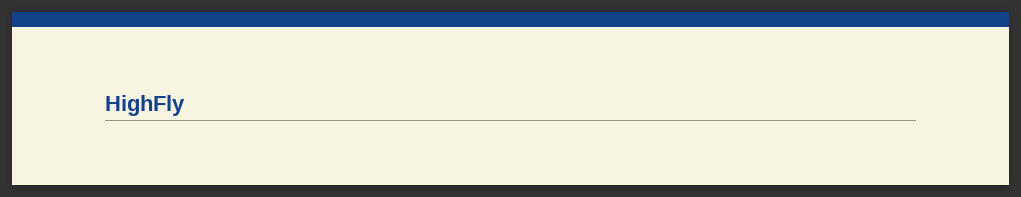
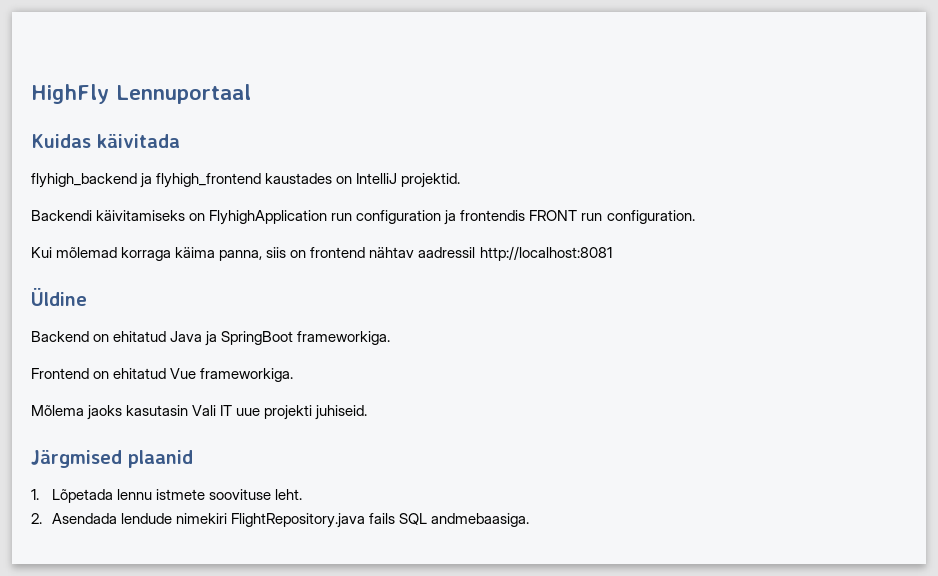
(185, 105) none -> [116,84,251,104] [31,134,180,148] [31,173,461,188] [31,210,695,225] [31,246,612,261] [31,288,87,306] [31,331,391,346] [31,368,294,382] [31,405,368,420] [31,450,193,468] [31,489,302,503] [31,513,529,528] Lennuportaal // Kuidas käivitada // flyhigh_backend ja flyhigh_frontend kaustades on IntelliJ projektid. // Backendi käivitamiseks on FlyhighApplication run configuration ja frontendis FRONT run configuration. // Kui mõlemad korraga käima panna, siis on frontend nähtav aadressil http://localhost:8081 // Üldine // Backend on ehitatud Java ja SpringBoot frameworkiga. // Frontend on ehitatud Vue frameworkiga. // Mõlema jaoks kasutasin Vali IT uue projekti juhiseid. // Järgmised plaanid // 1. Lõpetada lennu istmete soovituse leht. // 2. Asendada lendude nimekiri FlightRepository.java fails SQL andmebaasiga.

